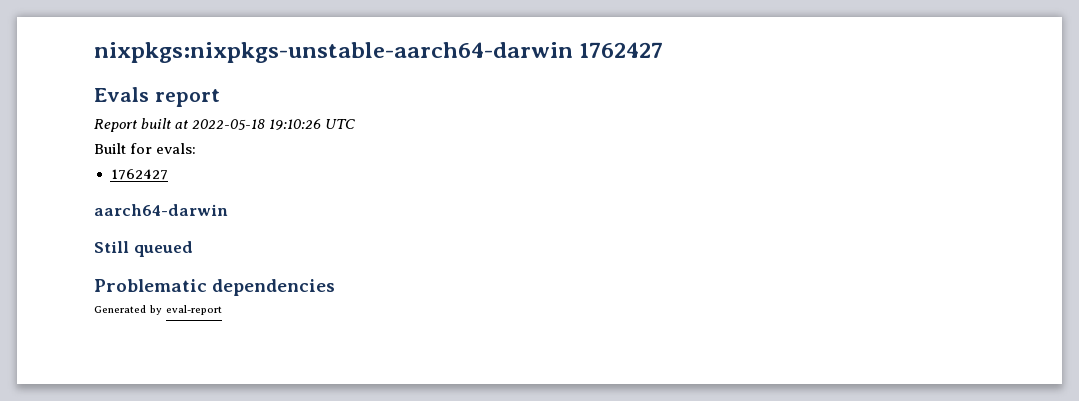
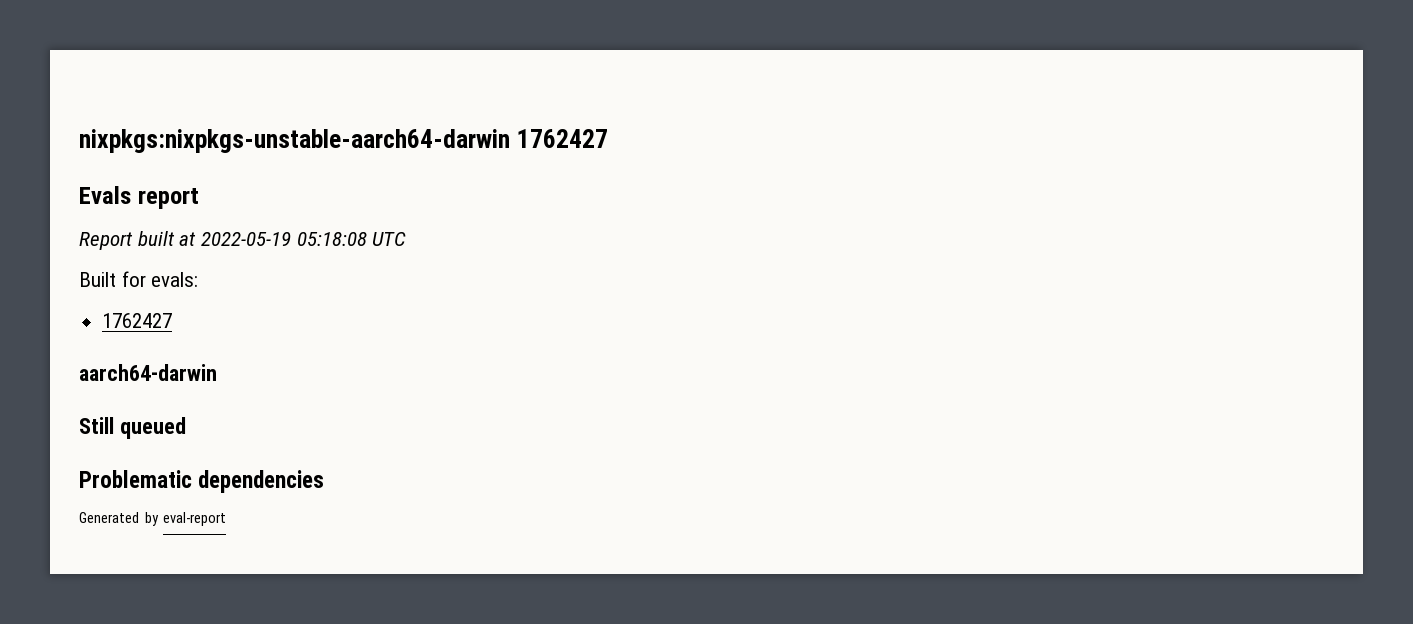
[192,119,322,130] 2022-05-18 19:10:26 -> [201,232,367,246] 2022-05-19 05:18:08

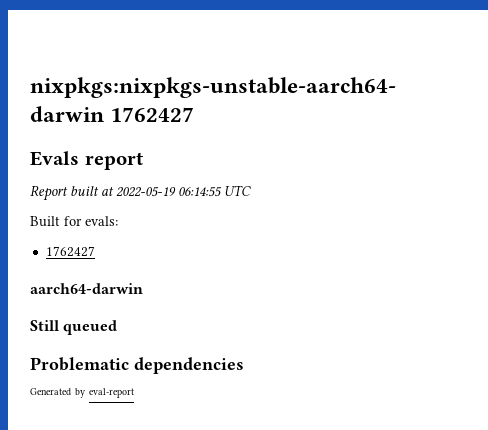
[296,232,367,246] 05:18:08 -> [178,186,222,197] 06:14:55

